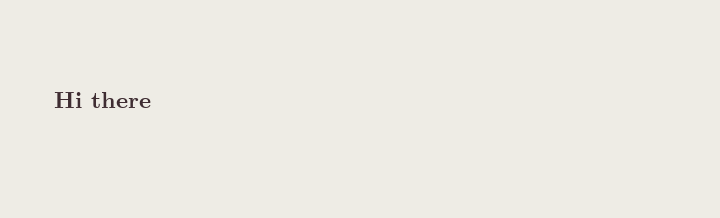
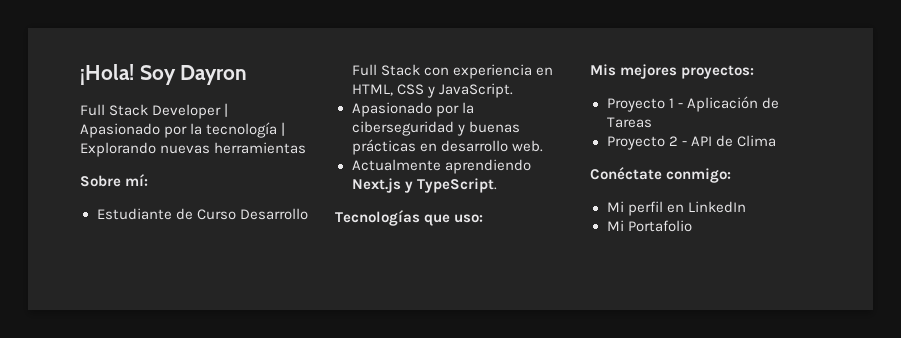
[54,92,151,108] Hi there -> [80,64,248,85] [80,103,229,119] [80,122,286,138] [80,142,307,157] [80,174,149,187] [96,208,308,220] [351,64,553,79] [351,83,513,98] [351,102,474,117] [351,121,520,136] [351,139,543,155] [351,159,531,174] [351,178,497,193] [335,210,484,226] [590,64,755,79] [606,96,779,112] [606,117,652,128] [606,135,776,150] [590,167,732,183] [606,201,746,216] [606,220,692,232] ¡Hola! Soy Dayron // Full Stack Developer | Apasionado por la tecnología | Explorando nuevas herramientas // Sobre mí: // Estudiante de Curso Desarrollo Full Stack con experiencia en HTML, CSS y JavaScript. // Apasionado por la ciberseguridad y buenas prácticas en desarrollo web. // Actualmente aprendiendo Next.js y TypeScript. // Tecnologías que uso: // Mis mejores proyectos: // Proyecto 1 - Aplicación de Tareas // Proyecto 2 - API de Clima // Conéctate conmigo: // Mi perfil en LinkedIn // Mi Portafolio

